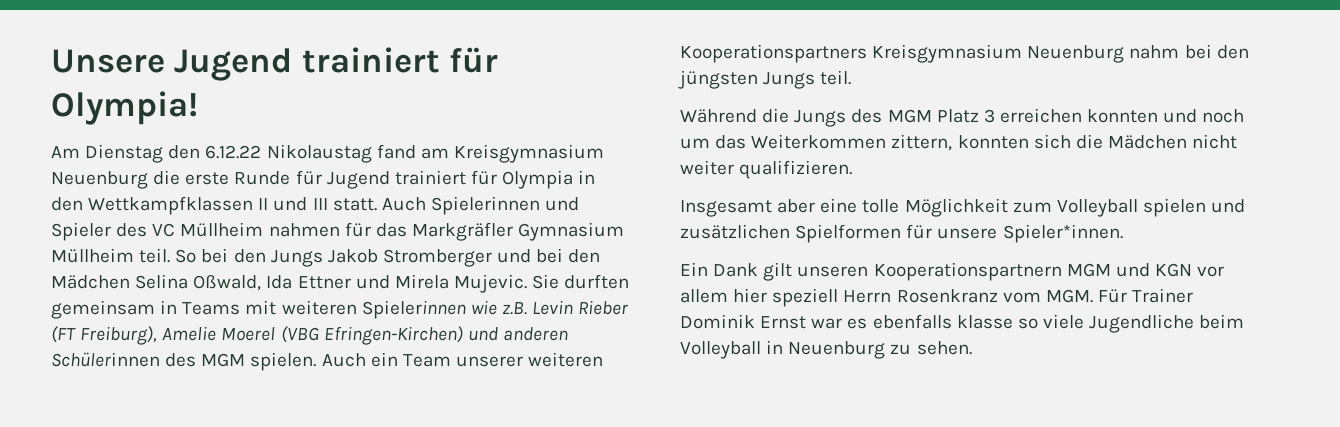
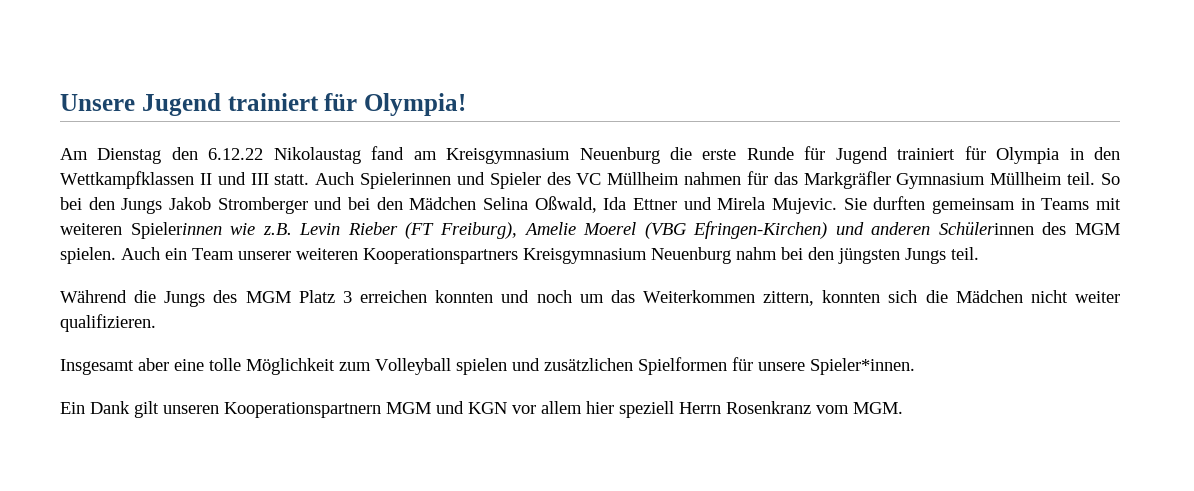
[1097,288,1194,303] [680,314,1245,333] [680,340,972,359] Für Trainer Dominik Ernst war es ebenfalls klasse so viele Jugendliche beim Volleyball in Neuenburg zu sehen. -> (903, 408) none

